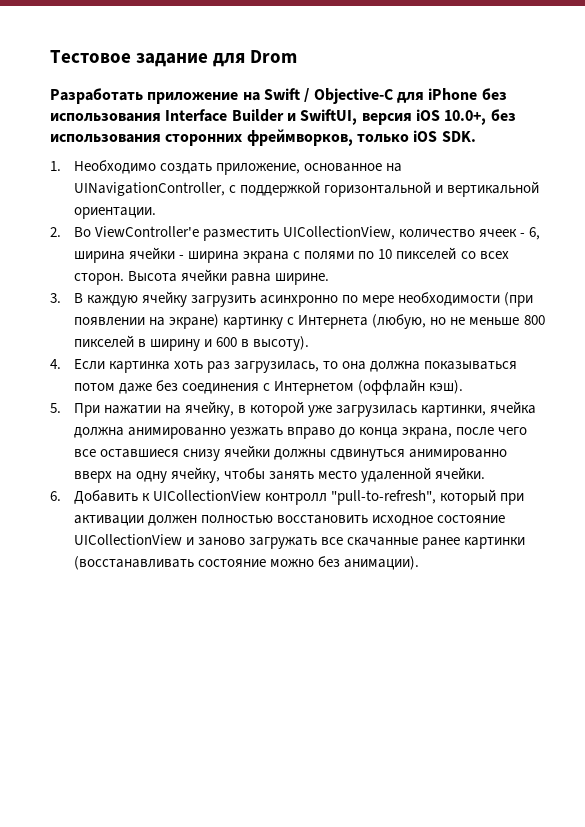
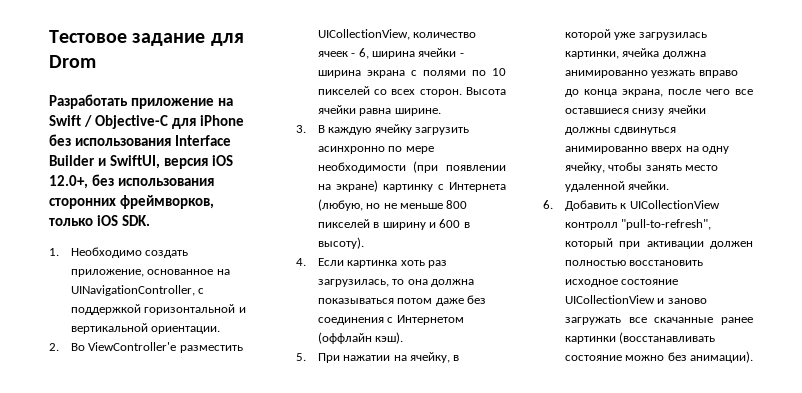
[444,110,487,125] 10.0+, -> [49,175,88,189] 12.0+,

